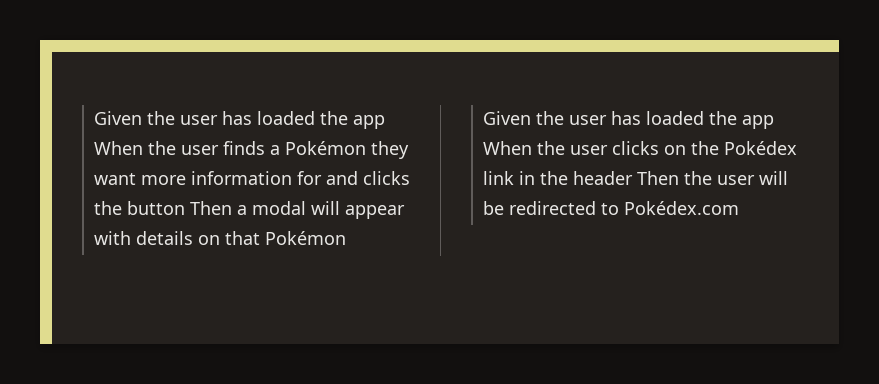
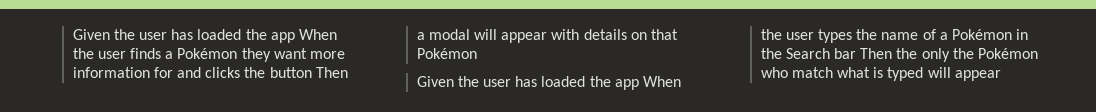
[612,141,798,155] [483,171,789,185] [483,201,740,215] clicks on the Pokédex link in the header Then the user will be redirected to Pokédex.com -> [817,29,1029,43] [760,48,1038,62] [760,67,1001,81] types the name of a Pokémon in the Search bar Then the only the Pokémon who match what is typed will appear

